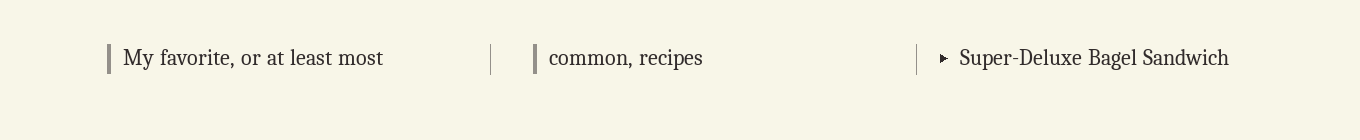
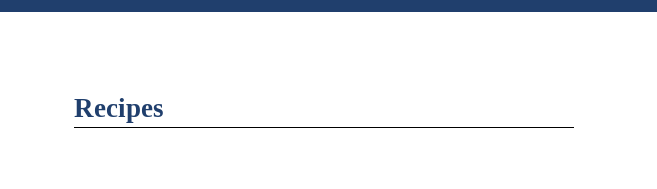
[122,49,703,70] [960,49,1230,70] My favorite, or at least most common, recipes // Super-Deluxe Bagel Sandwich -> [74,98,164,123] Recipes

